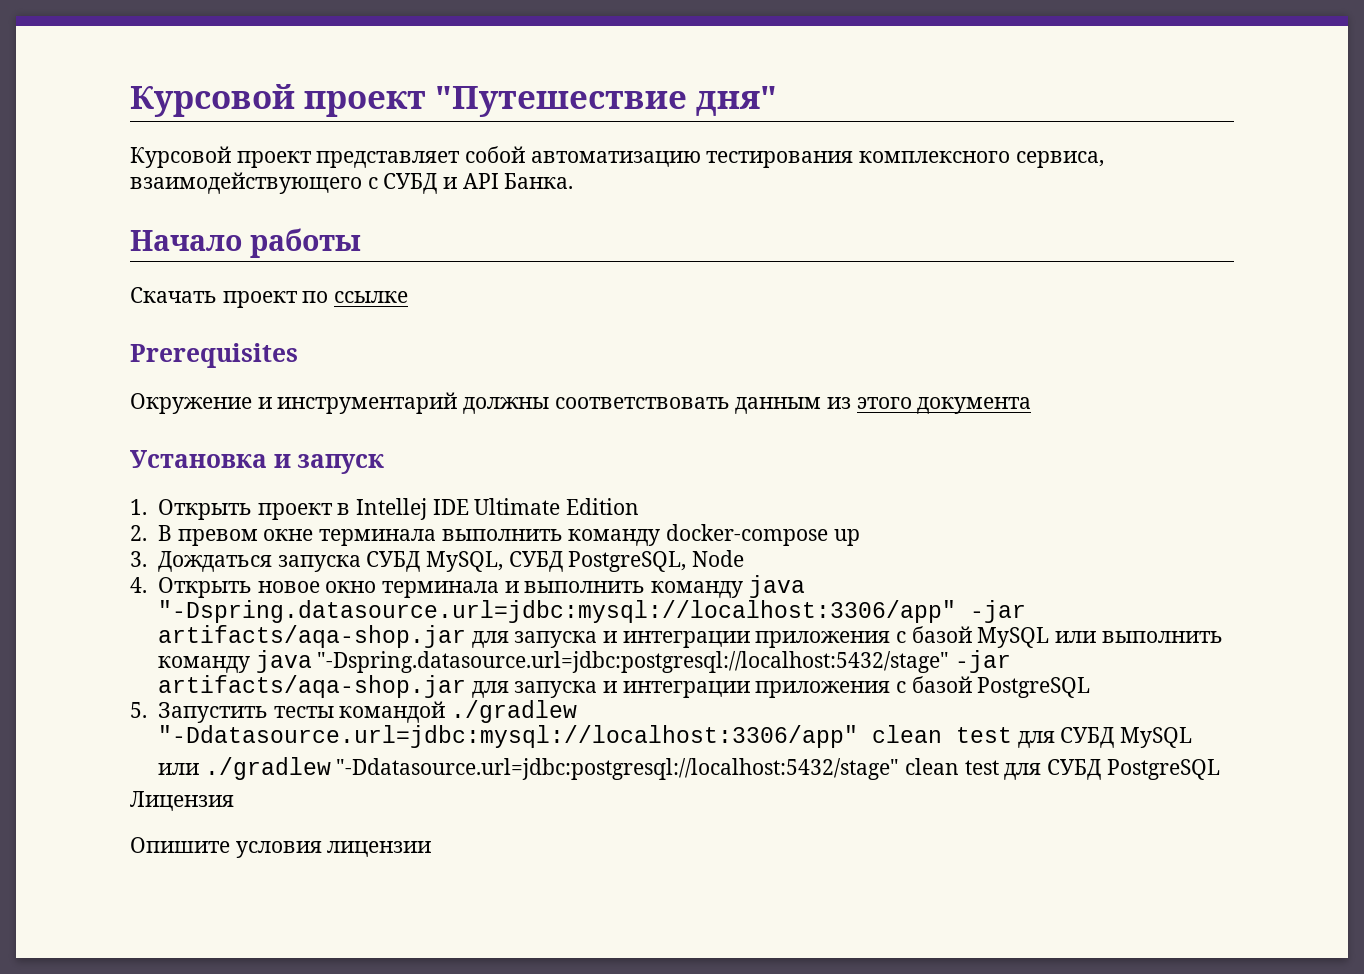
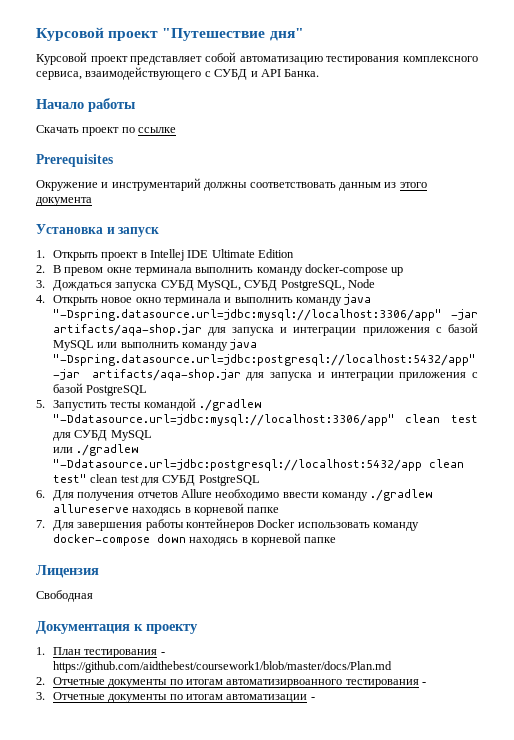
[317,651,950,673] "-Dspring.datasource.url=jdbc:postgresql://localhost:5432/stage" -> [52,354,476,366] "-Dspring.datasource.url=jdbc:postgresql://localhost:5432/app"
[336,758,900,780] "-Ddatasource.url=jdbc:postgresql://localhost:5432/stage" -> [52,459,464,471] [52,474,87,483] "-Ddatasource.url=jdbc:postgresql://localhost:5432/app clean test"
[130,791,234,811] [130,837,432,858] Лицензия // Опишите условия лицензии -> [36,489,434,501] [52,503,280,516] [36,518,420,531] [52,533,337,546] [36,565,99,578] [36,590,93,602] [36,621,198,634] [36,647,165,658] [52,661,392,673] [36,677,427,688] [36,692,315,703] 6. Для получения отчетов Allure необходимо ввести команду ./gradlew allureserve находясь в корневой папке // 7. Для завершения работы контейнеров Docker использовать команду docker-compose down находясь в корневой папке // Лицензия // Свободная // Документация к проекту // 1. План тестирования - https://github.com/aidthebest/coursework1/blob/master/docs/Plan.md // 2. Отчетные документы по итогам автоматизирвоанного тестирования - // 3. Отчетные документы по итогам автоматизации -

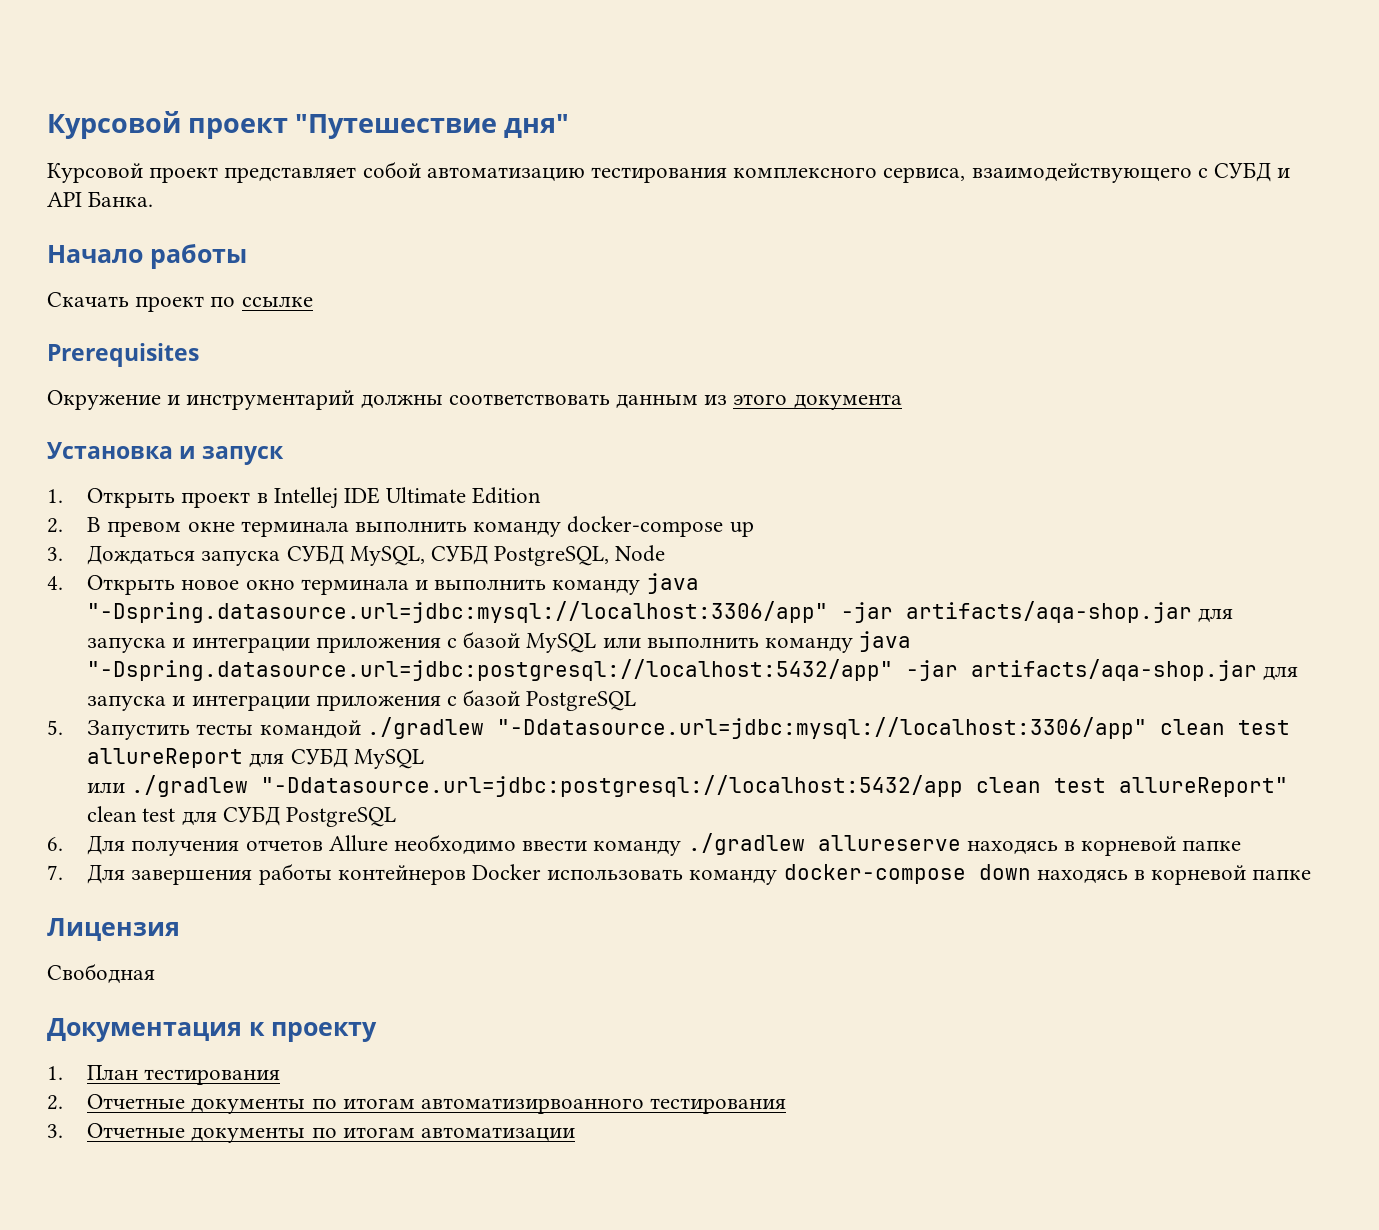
(478, 419) none -> [87,748,244,768] allureReport
[52,474,87,483] test" -> [1054,777,1289,797] test allureReport"
[160,652,165,655] [52,661,392,673] - https://github.com/aidthebest/coursework1/blob/master/docs/Plan.md -> (281, 1077) none
[422,682,427,685] - -> (787, 1106) none
[310,697,315,700] - -> (576, 1134) none

